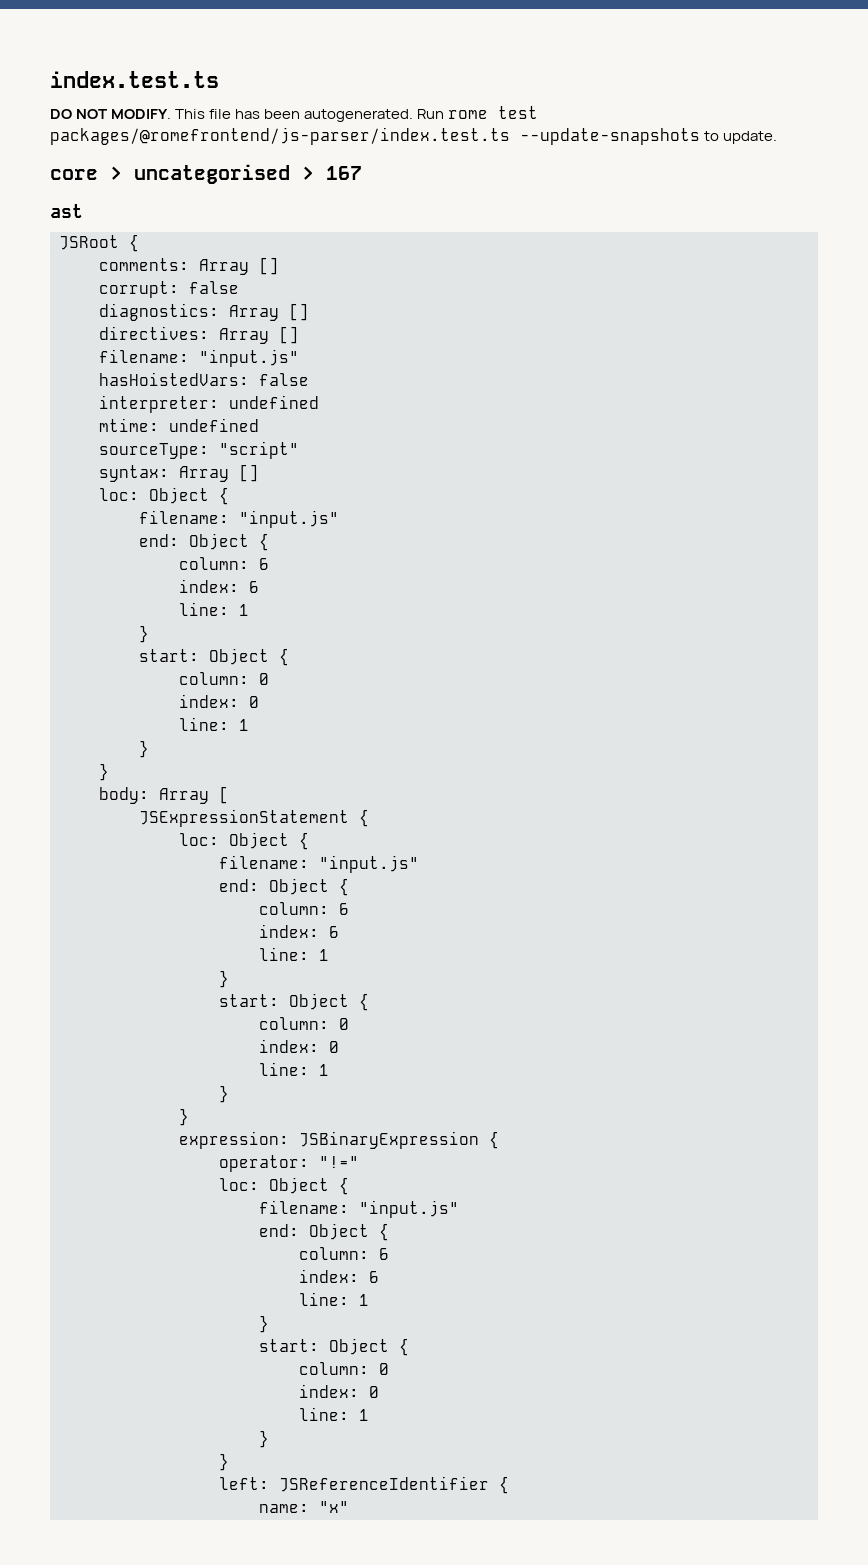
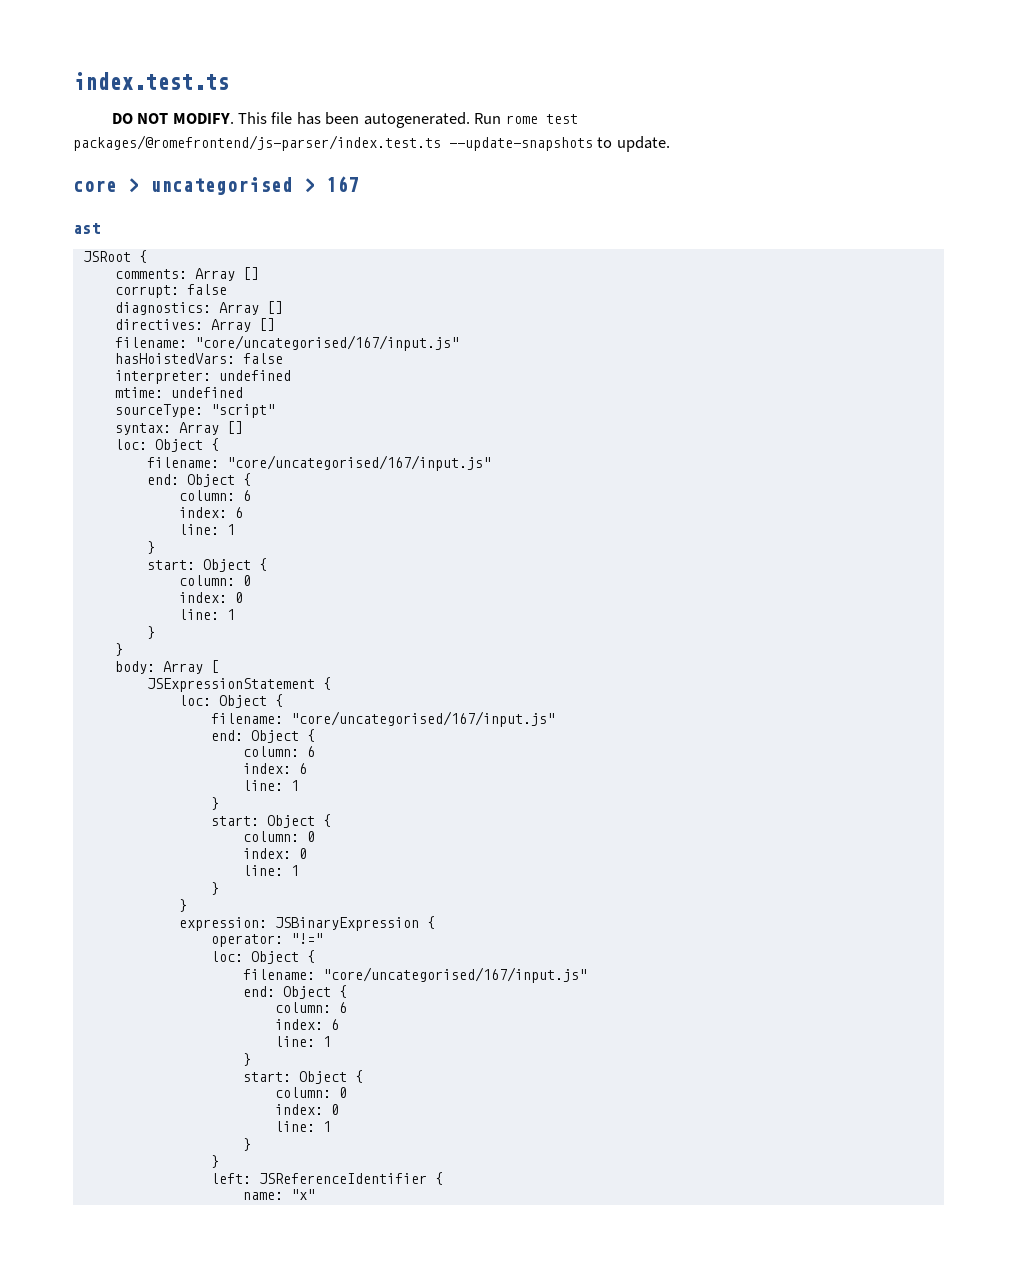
[199,349,299,367] "input.js" -> [194,335,459,351] "core/uncategorised/167/input.js"
[239,510,339,528] "input.js" -> [226,455,491,471] "core/uncategorised/167/input.js"
[319,855,419,873] "input.js" -> [290,711,555,727] "core/uncategorised/167/input.js"
[359,1200,459,1218] "input.js" -> [322,967,587,983] "core/uncategorised/167/input.js"

